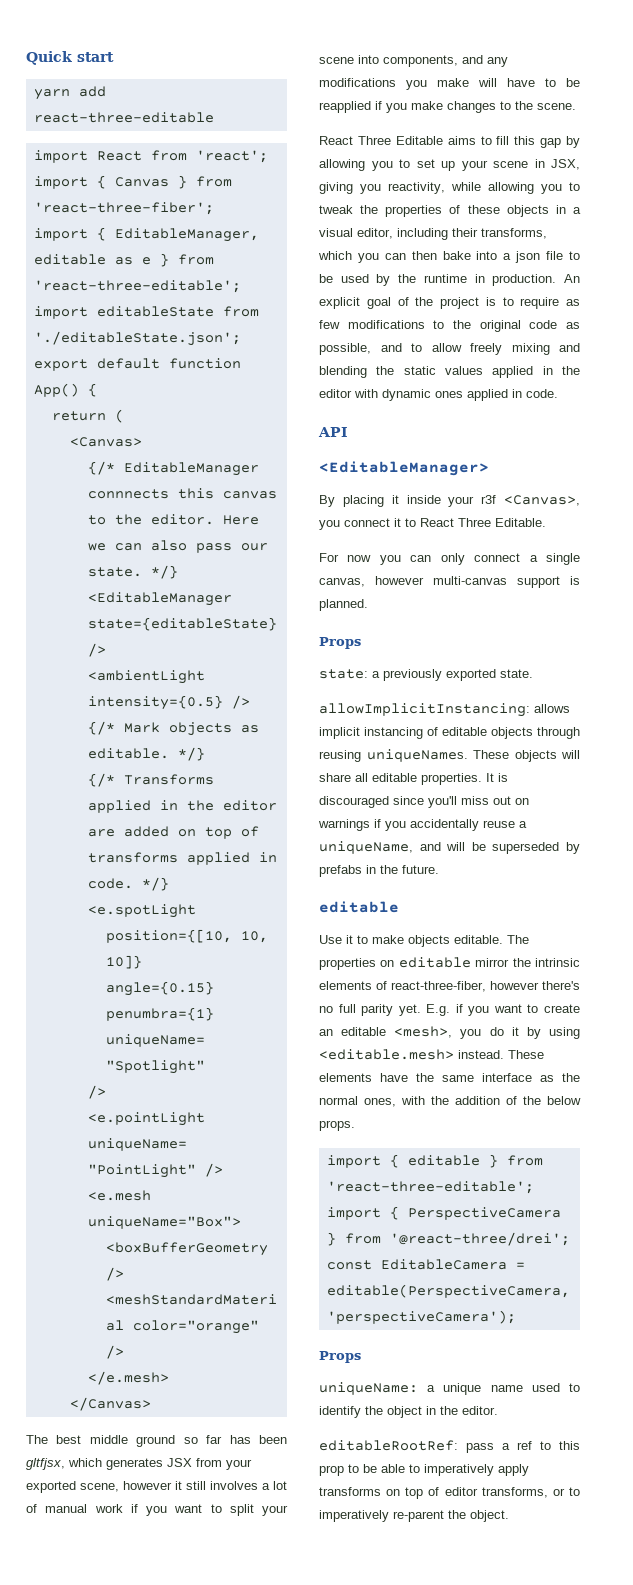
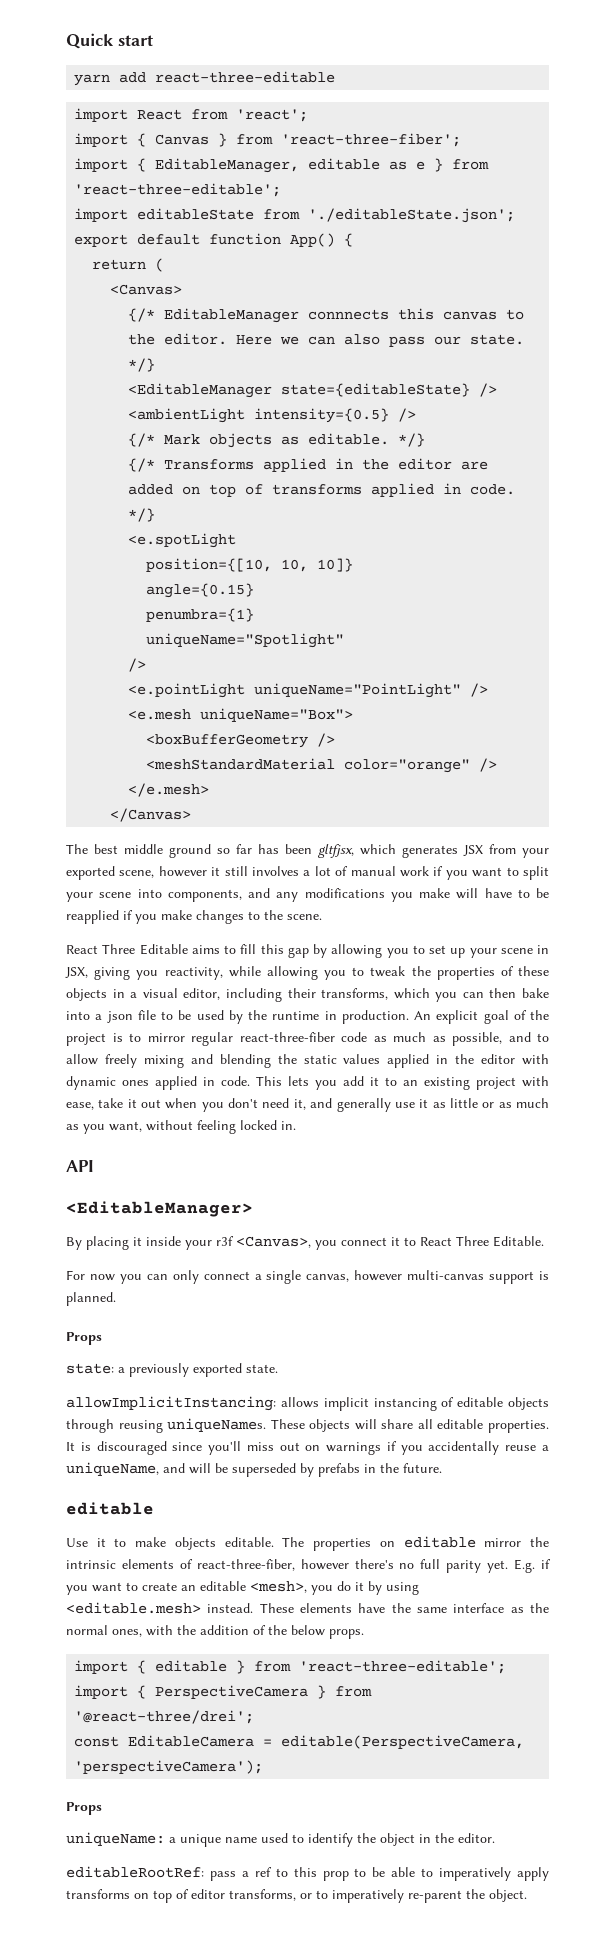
[520,297,580,309] [319,320,558,332] require as few modifications to the original code -> [147,1032,426,1046] mirror regular react-three-fiber code as much
(558, 393) none -> [256,1076,549,1090] [66,1098,550,1112] [66,1120,296,1134] This lets you add it to an existing project with ease, take it out when you don't need it, and generally use it as little or as much as you want, without feeling locked in.

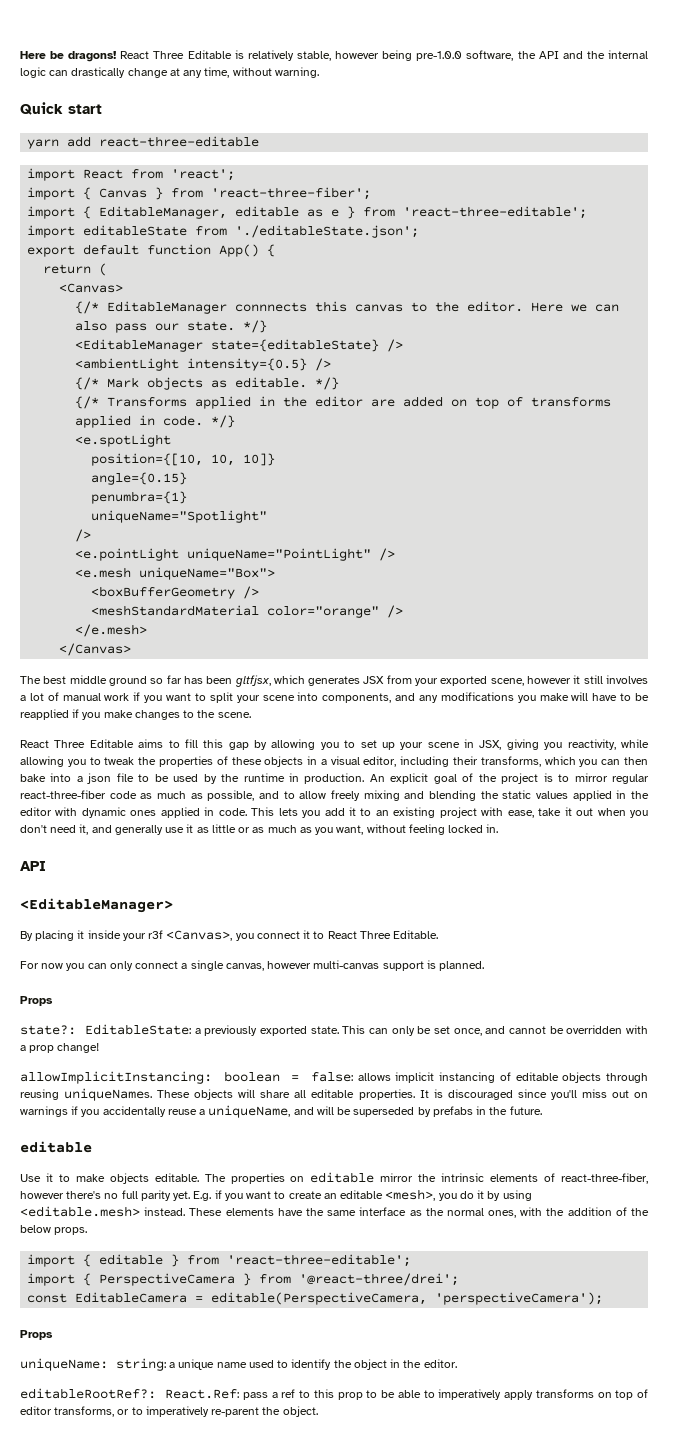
(66, 41) none -> [20,50,649,62] [20,67,319,78] Here be dragons! React Three Editable is relatively stable, however being pre-1.0.0 software, the API and the internal logic can drastically change at any time, without warning. //
[66,1363,114,1374] state: -> [20,1024,192,1035] state?: EditableState:
[66,1396,276,1411] // allowImplicitInstancing: -> [342,1025,648,1036] [20,1043,100,1053] [20,1071,353,1084] This can only be set once, and cannot be overridden with a prop change! // allowImplicitInstancing: boolean = false:
(165, 1839) none -> [116,1358,166,1371] string:
[66,1866,204,1878] editableRootRef: -> [20,1388,240,1399] editableRootRef?: React.Ref:

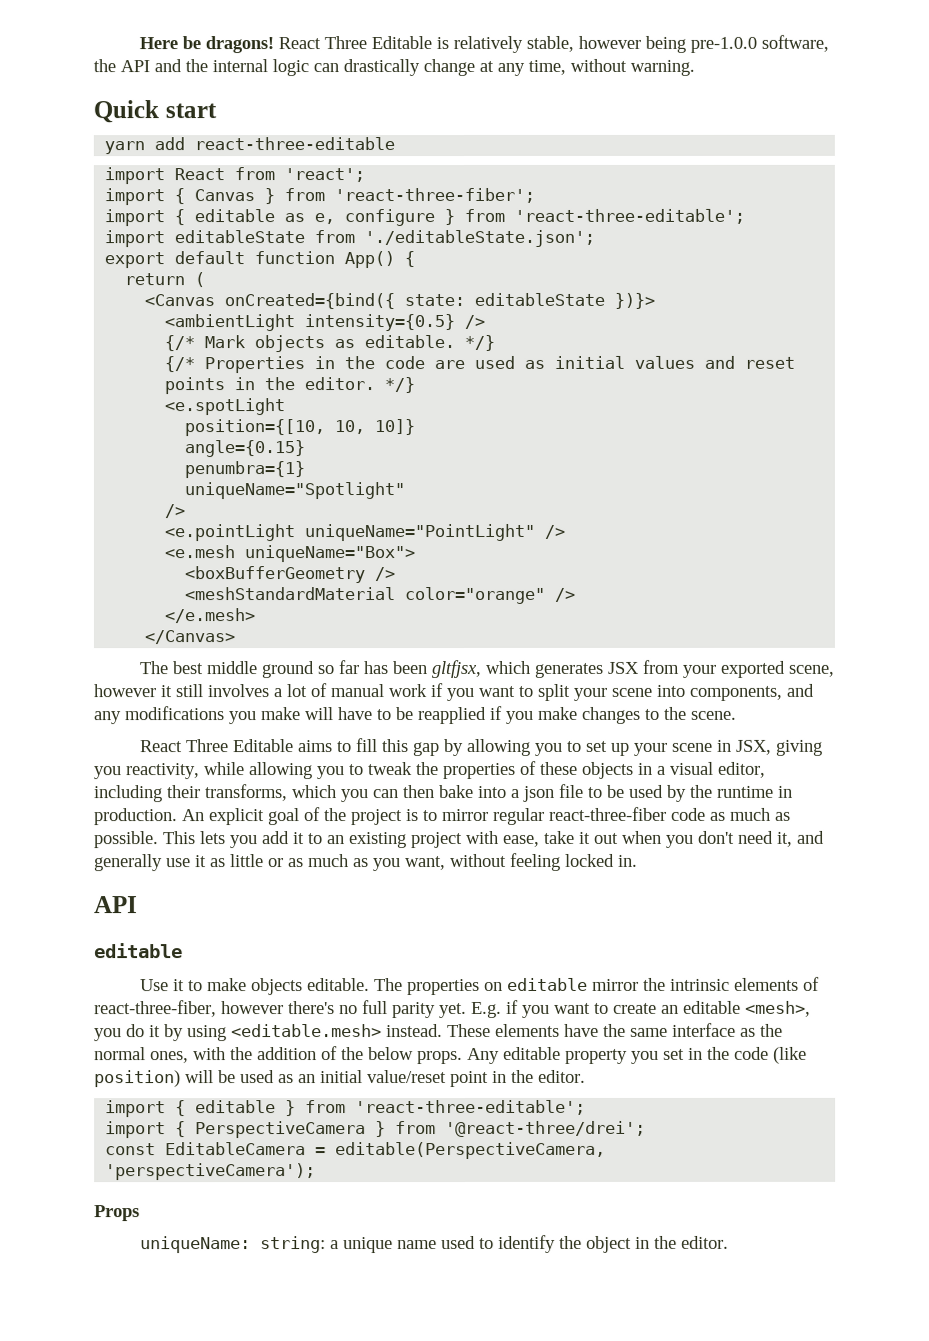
[99,206,228,219] EditableManager, -> (186, 217) none
[331,209,340,217] e -> [314,209,436,227] e, configure
[59,283,124,293] [75,301,620,314] [75,320,268,333] [75,339,404,352] <Canvas> // {/* EditableManager connnects this canvas to the editor. Here we can also pass our state. */} // <EditableManager state={editableState} /> -> [144,292,656,310] <Canvas onCreated={bind({ state: editableState })}>
[107,396,612,409] [75,415,204,428] Transforms applied in the editor are added on top of transforms applied in code. -> [204,355,796,374] [164,377,376,395] Properties in the code are used as initial values and reset points in the editor.
[207,790,649,801] [20,807,247,818] possible, and to allow freely mixing and blending the static values applied in the editor with dynamic ones applied in code. -> [94,831,159,849] possible.
[20,898,173,913] [20,930,439,941] [20,960,485,971] [20,996,53,1006] [20,1024,648,1036] [20,1043,100,1053] [20,1071,649,1084] [20,1088,648,1101] [20,1105,542,1118] // <EditableManager> // By placing it inside your r3f <Canvas>, you connect it to React Three Editable. // For now you can only connect a single canvas, however multi-canvas support is planned. // Props // state?: EditableState: a previously exported state. This can only be set once, and cannot be overridden with a prop change! // allowImplicitInstancing: boolean = false: allows implicit instancing of editable objects through reusing uniqueNames. These objects will share all editable properties. It is discouraged since you'll miss out on warnings if you accidentally reuse a uniqueName, and will be superseded by prefabs in the future. -> (138, 905) none
(88, 1231) none -> [467,1046,807,1064] [94,1069,586,1088] Any editable property you set in the code (like position) will be used as an initial value/reset point in the editor.
[20,1388,649,1400] [20,1406,318,1417] // editableRootRef?: React.Ref: pass a ref to this prop to be able to imperatively apply transforms on top of editor transforms, or to imperatively re-parent the object. -> (730, 1242) none

